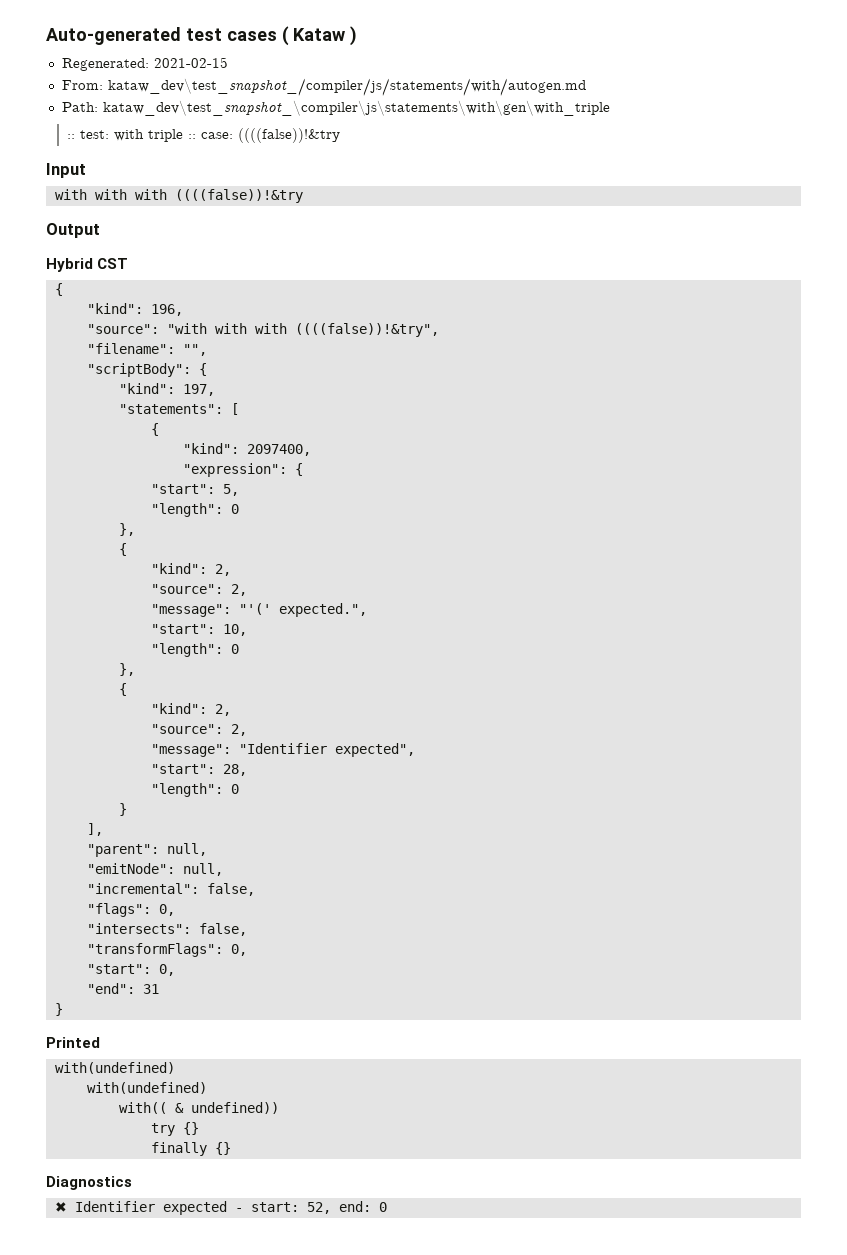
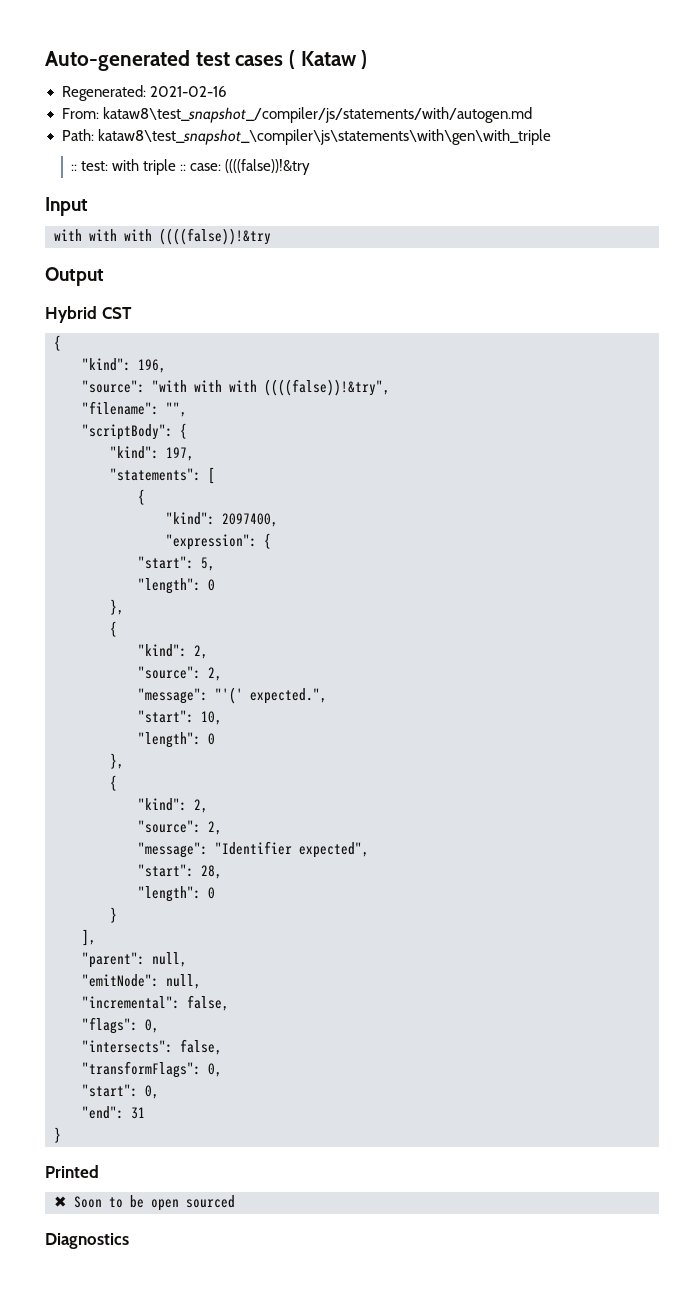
[153,57,228,68] 2021-02-15 -> [149,86,227,97] 2021-02-16
[107,78,586,96] kataw_dev\test_snapshot_/compiler/js/statements/with/autogen.md -> [102,107,532,123] kataw8\test_snapshot_/compiler/js/statements/with/autogen.md
[102,100,610,116] kataw_dev\test_snapshot_\compiler\js\statements\with\gen\with_triple -> [97,129,551,145] kataw8\test_snapshot_\compiler\js\statements\with\gen\with_triple
[54,1062,175,1074] [86,1082,207,1094] [118,1102,279,1114] [150,1122,199,1136] [150,1142,231,1156] [46,1176,132,1190] [54,1201,387,1215] with(undefined) // with(undefined) // with(( & undefined)) // try {} // finally {} // Diagnostics // ✖ Identifier expected - start: 52, end: 0 -> [54,1195,235,1211] [45,1233,129,1249] ✖ Soon to be open sourced // Diagnostics

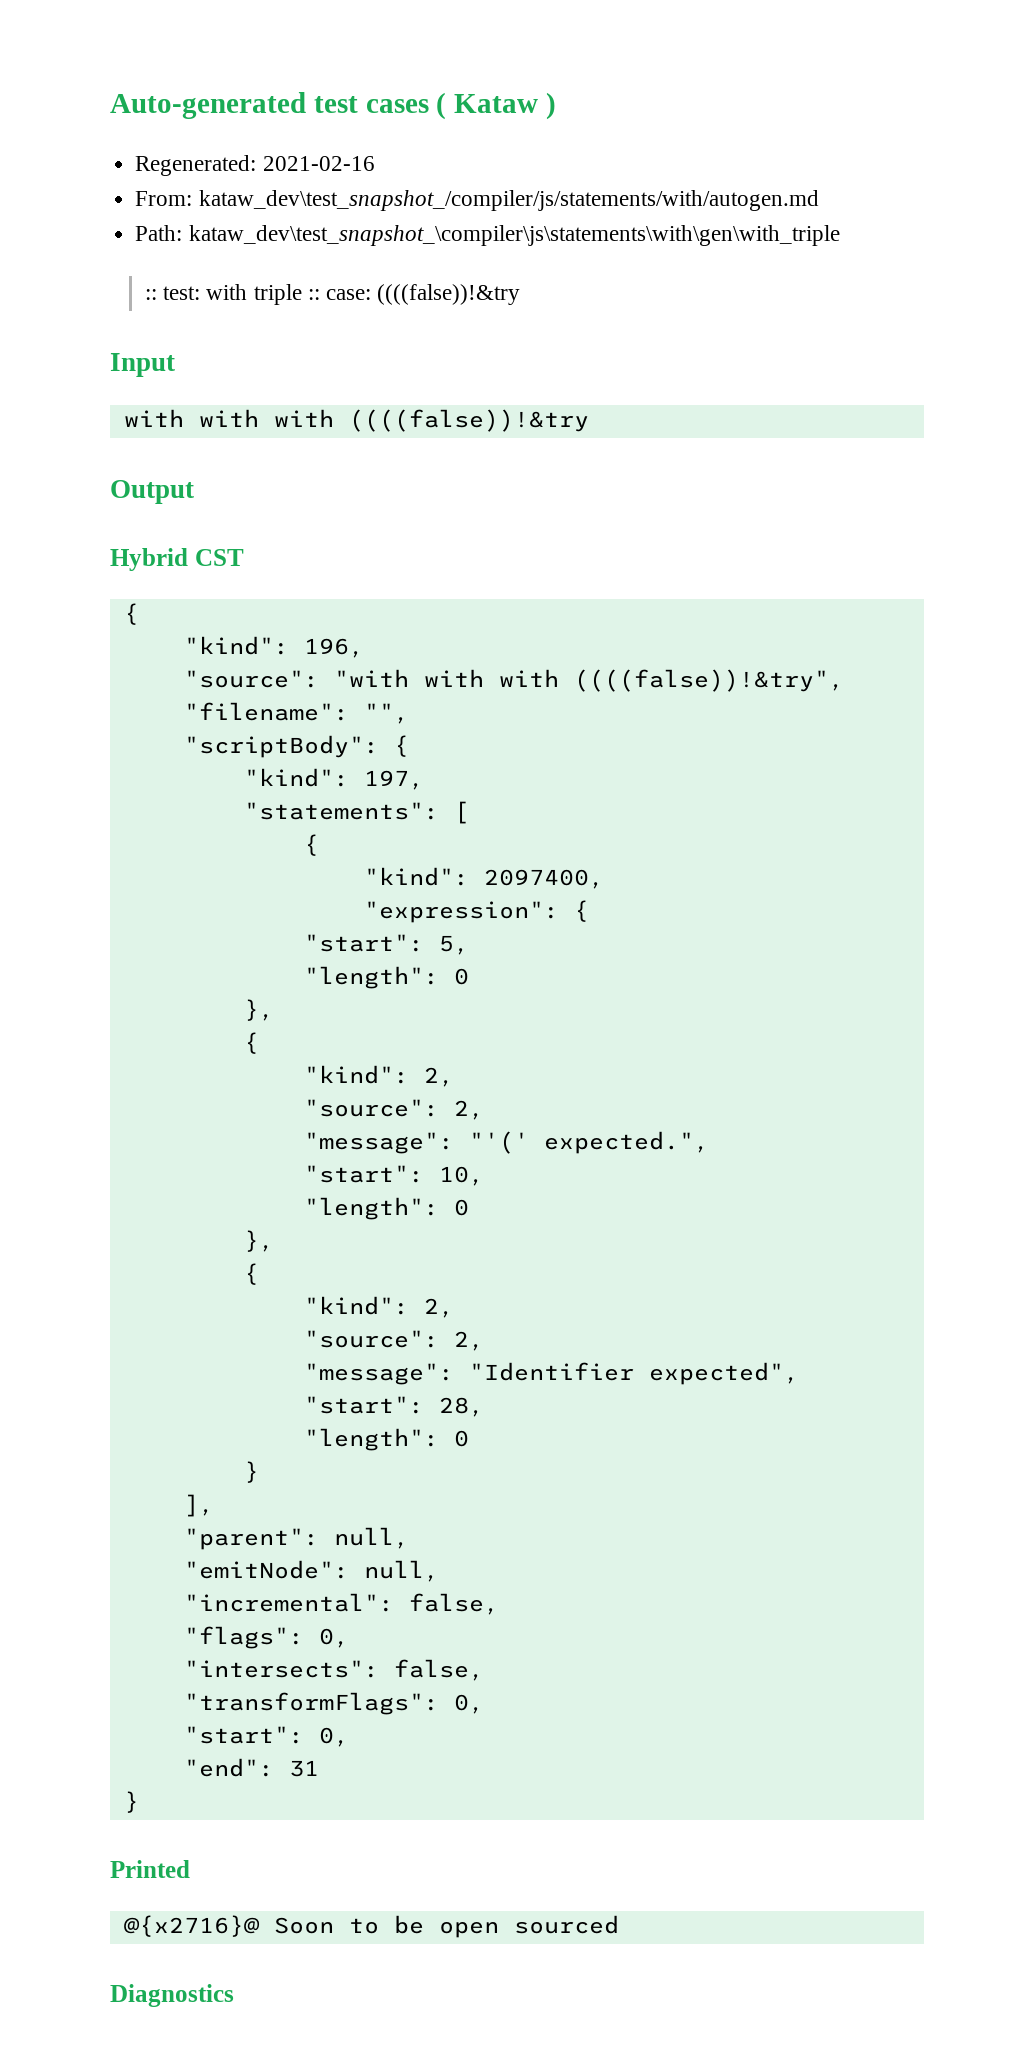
[102,107,532,123] kataw8\test_snapshot_/compiler/js/statements/with/autogen.md -> [198,190,819,211] kataw_dev\test_snapshot_/compiler/js/statements/with/autogen.md
[97,129,551,145] kataw8\test_snapshot_\compiler\js\statements\with\gen\with_triple -> [188,225,840,246] kataw_dev\test_snapshot_\compiler\js\statements\with\gen\with_triple
[54,1196,67,1207] ✖ -> [123,1915,260,1937] @{x2716}@

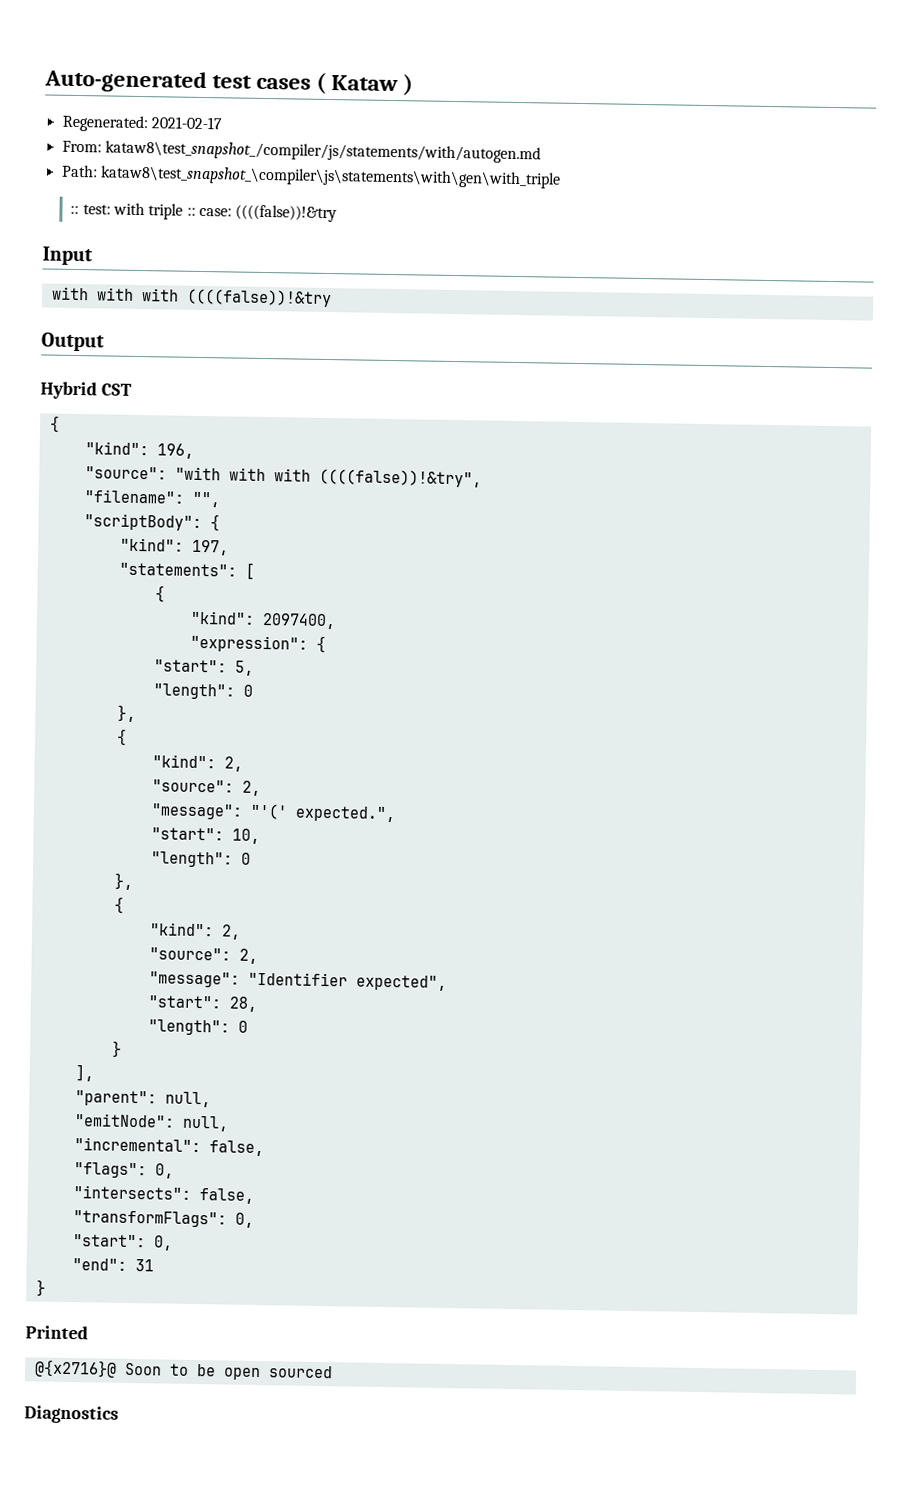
[262,156,375,171] 2021-02-16 -> [150,116,222,130] 2021-02-17
[198,190,819,211] kataw_dev\test_snapshot_/compiler/js/statements/with/autogen.md -> [104,140,541,164] kataw8\test_snapshot_/compiler/js/statements/with/autogen.md
[188,225,840,246] kataw_dev\test_snapshot_\compiler\js\statements\with\gen\with_triple -> [99,165,561,189] kataw8\test_snapshot_\compiler\js\statements\with\gen\with_triple

